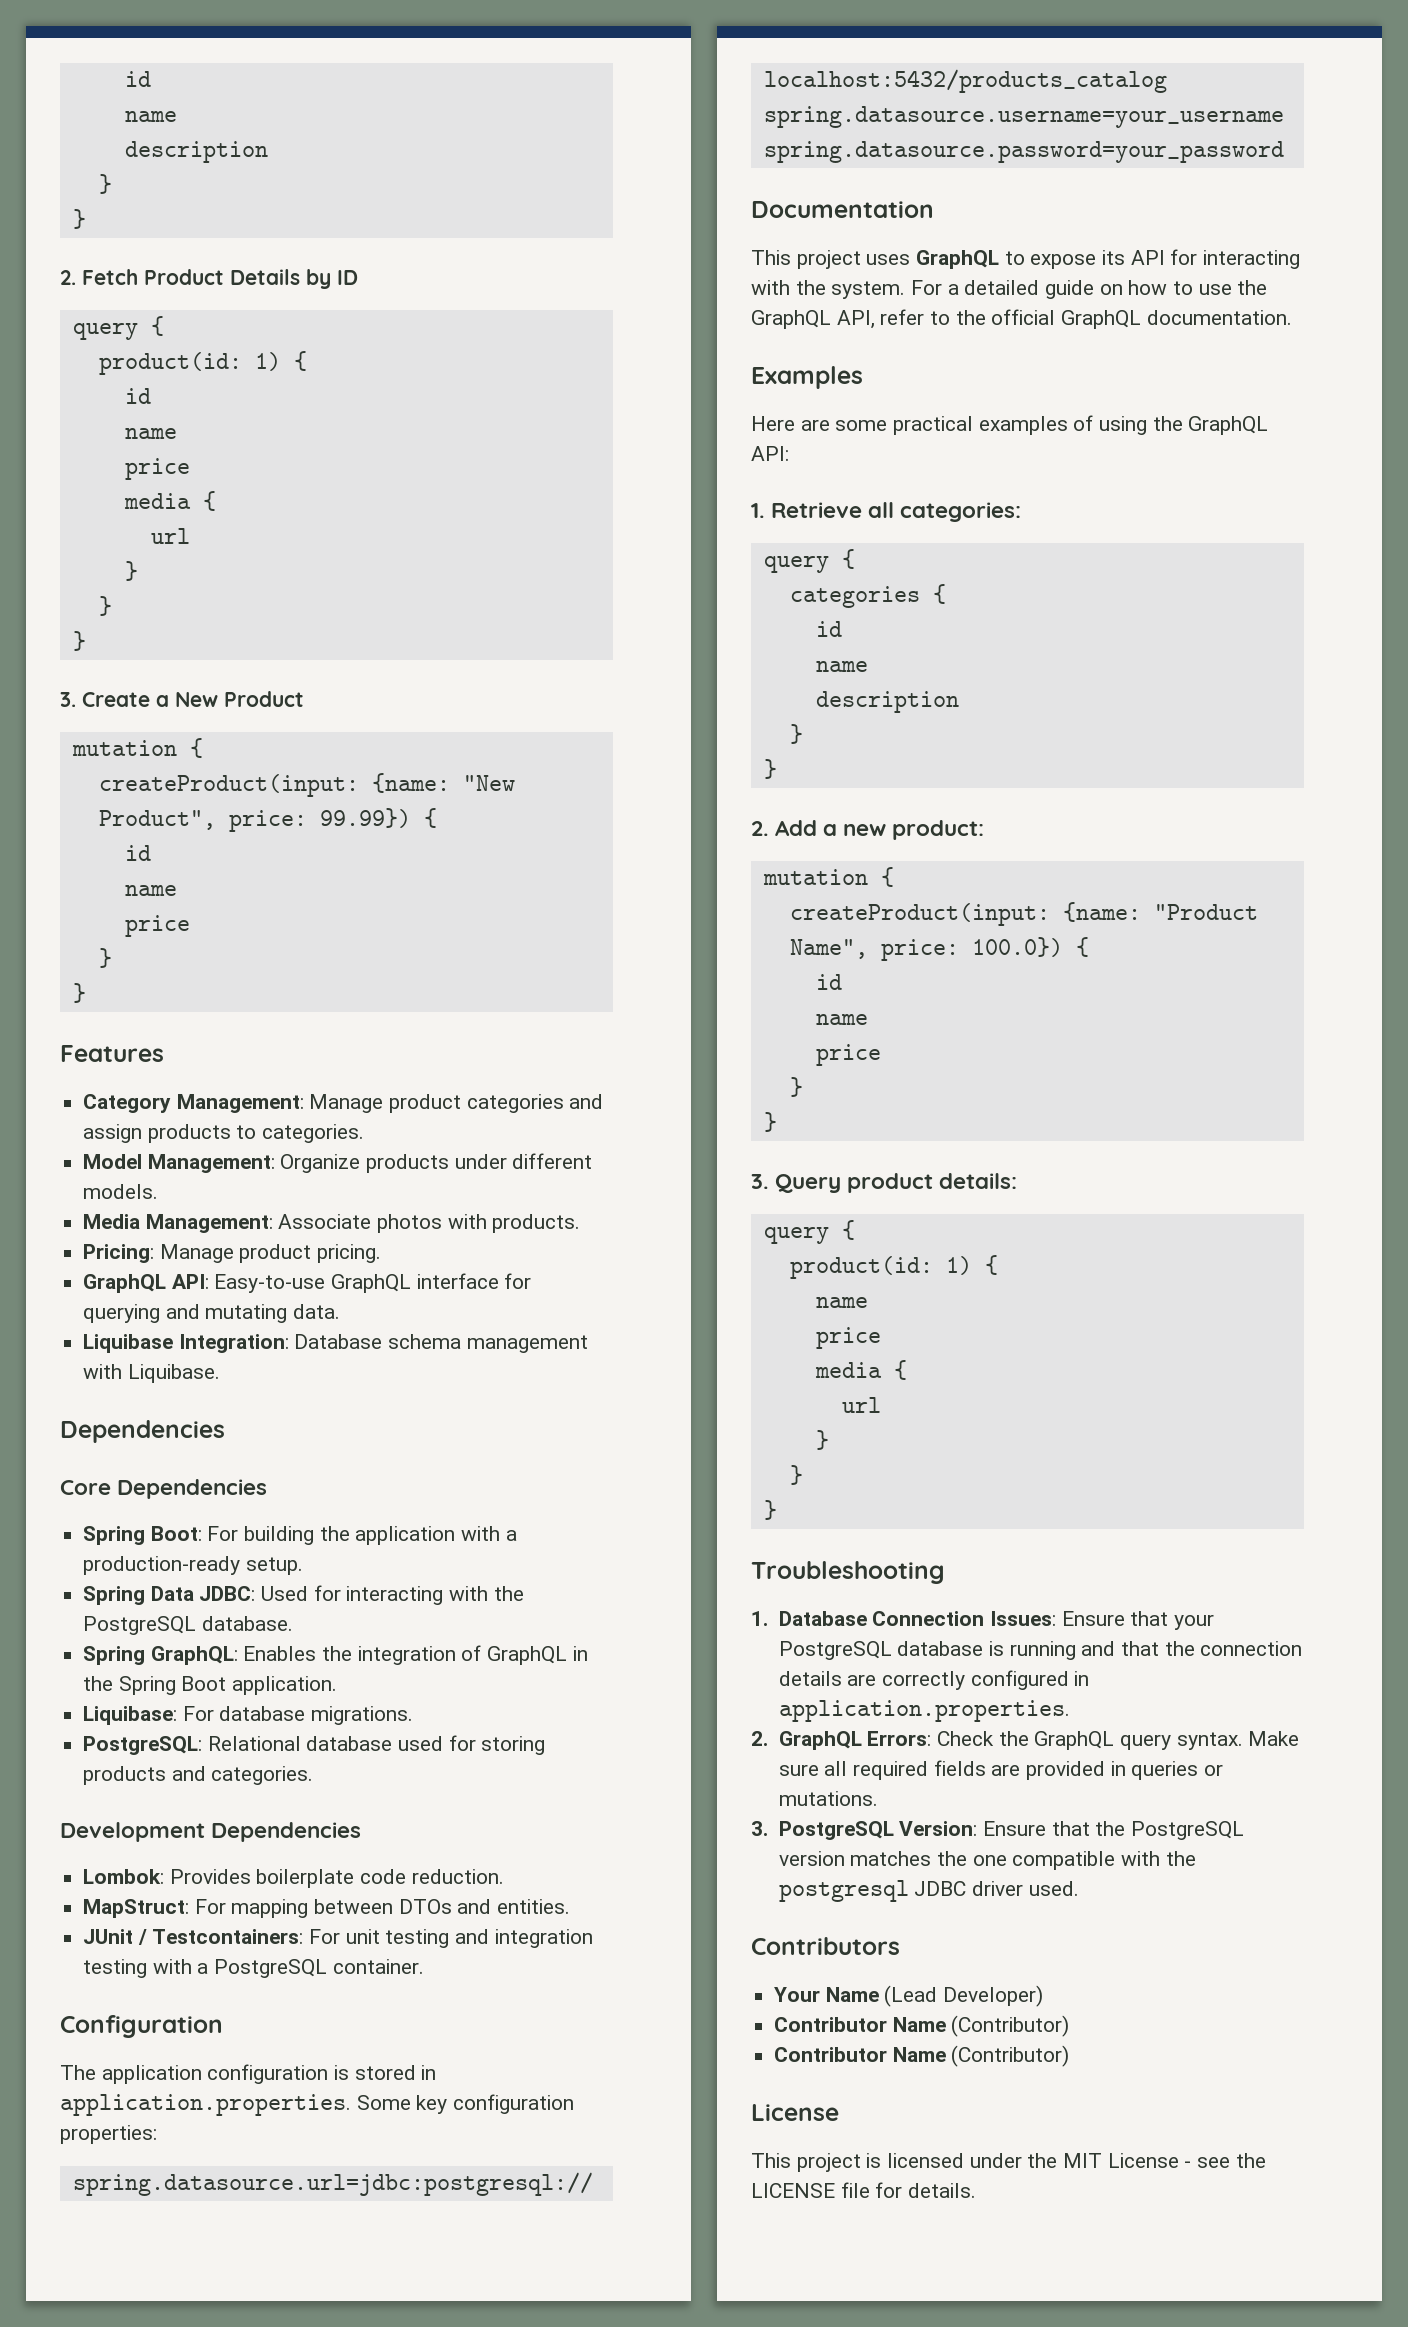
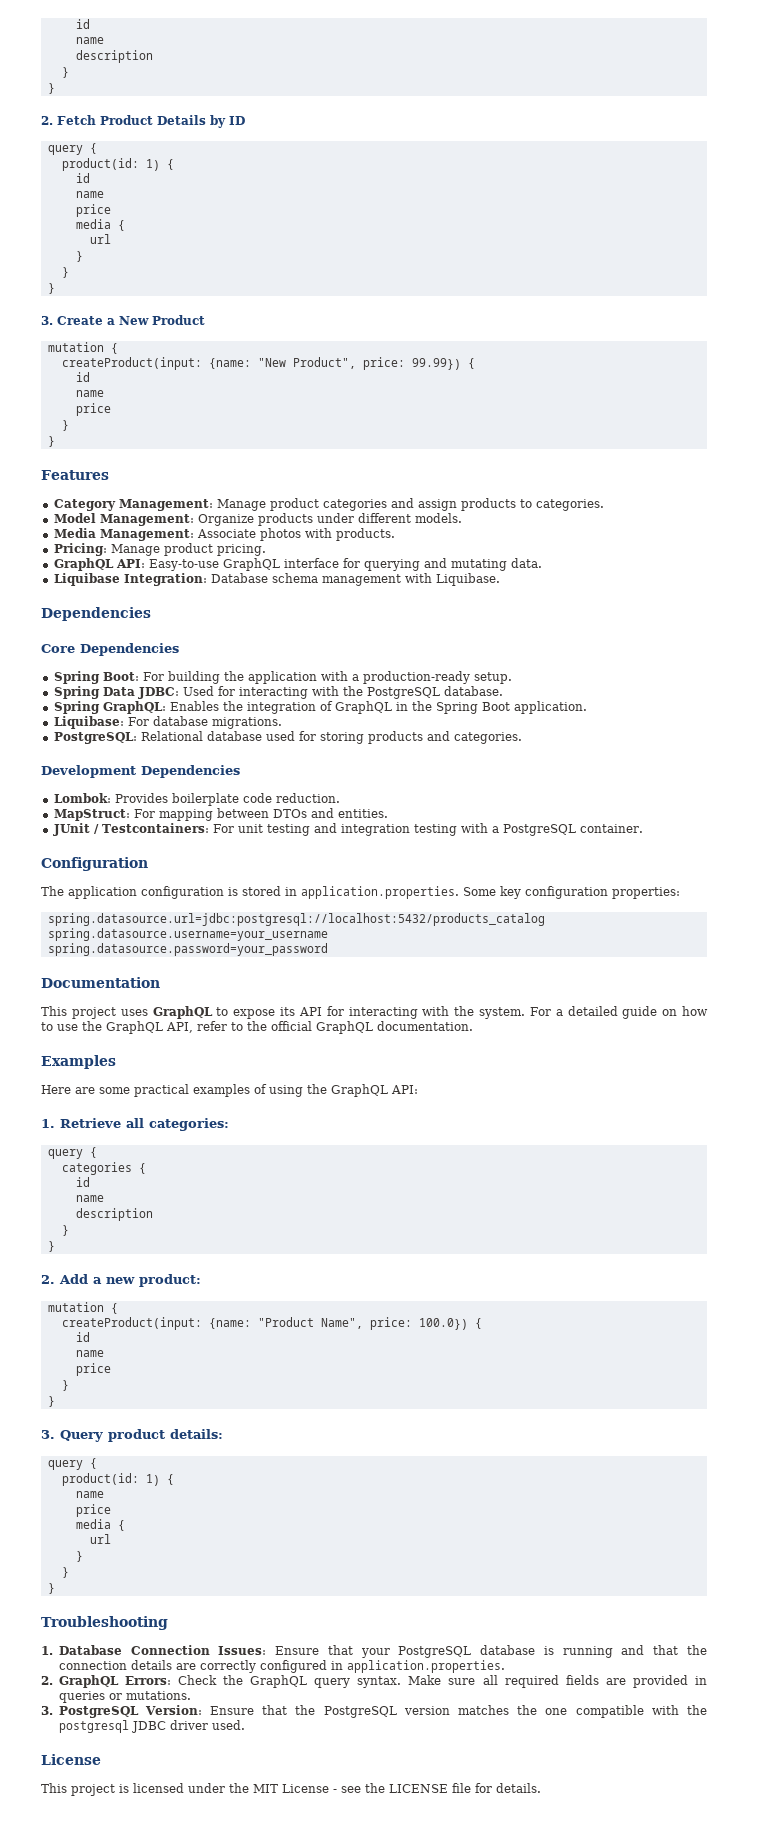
[751,1937,900,1955] [774,1985,1044,2007] [774,2015,1070,2037] [774,2045,1070,2067] // Contributors // Your Name (Lead Developer) // Contributor Name (Contributor) // Contributor Name (Contributor) -> (245, 1725) none

